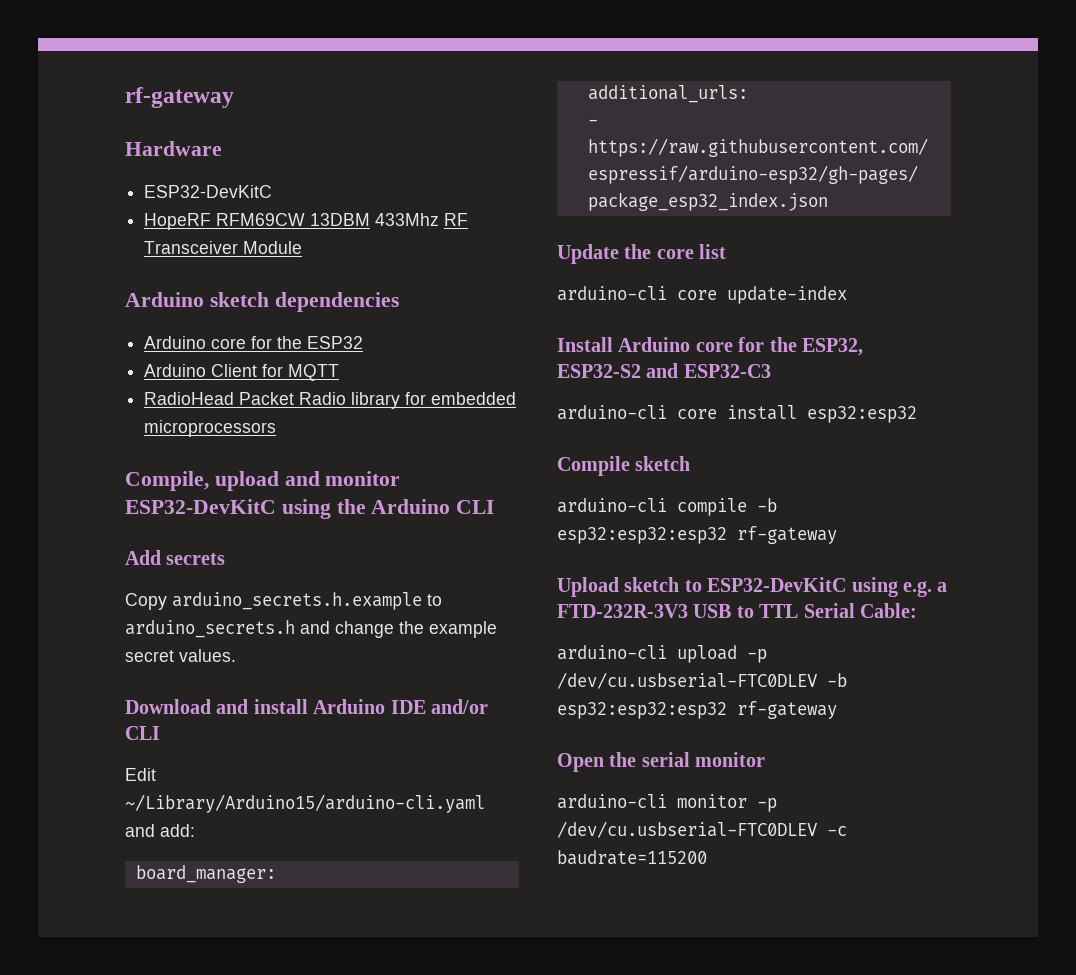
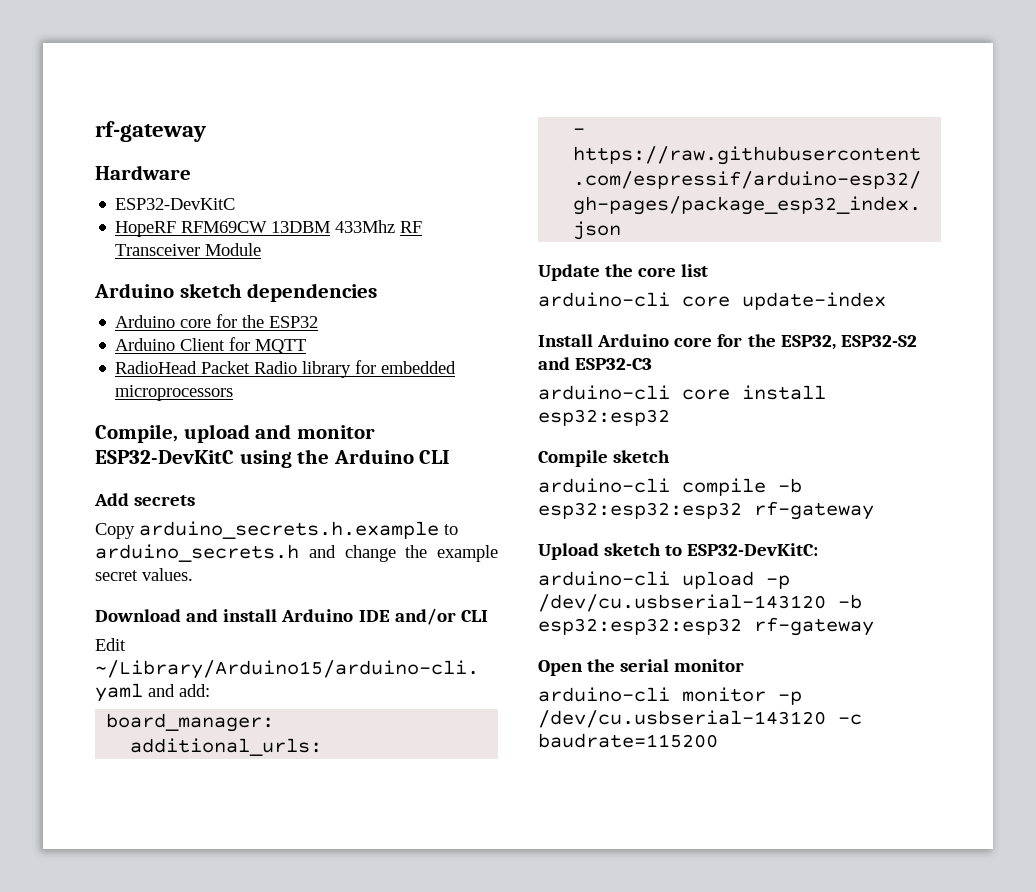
[707,577,948,597] [557,603,917,618] ESP32-DevKitC using e.g. a FTD-232R-3V3 USB to TTL Serial Cable: -> [687,543,819,556] ESP32-DevKitC:
[557,672,818,689] /dev/cu.usbserial-FTC0DLEV -> [538,594,826,612] /dev/cu.usbserial-143120
[557,821,818,838] /dev/cu.usbserial-FTC0DLEV -> [538,710,826,728] /dev/cu.usbserial-143120

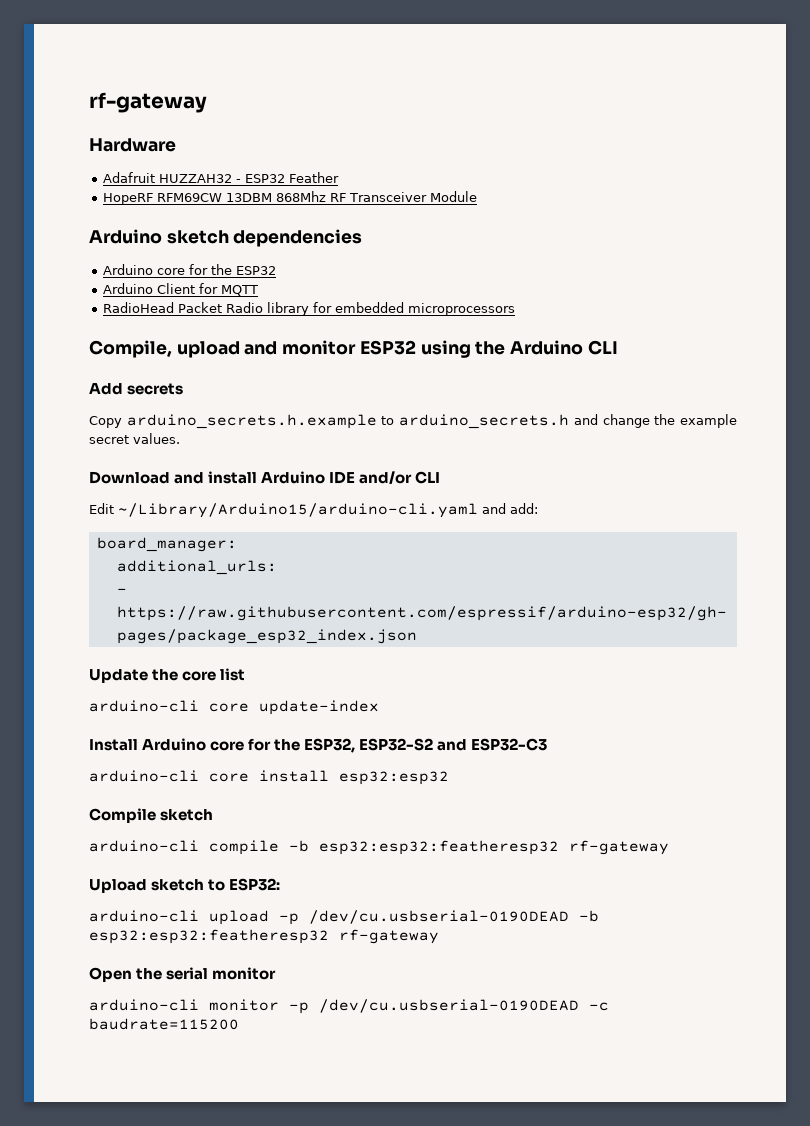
[115,198,236,210] ESP32-DevKitC -> [103,172,340,183] Adafruit HUZZAH32 - ESP32 Feather
[335,220,396,233] 433Mhz -> [276,191,327,202] 868Mhz
[95,450,234,464] ESP32-DevKitC -> [359,340,416,355] ESP32
[538,502,742,519] esp32:esp32:esp32 -> [319,840,559,855] esp32:esp32:featheresp32
[687,543,819,556] ESP32-DevKitC: -> [229,878,281,891] ESP32:
[538,594,862,612] [538,618,742,635] /dev/cu.usbserial-143120 -b esp32:esp32:esp32 -> [309,910,599,924] [89,929,329,944] /dev/cu.usbserial-0190DEAD -b esp32:esp32:featheresp32
[538,710,826,728] /dev/cu.usbserial-143120 -> [319,999,579,1013] /dev/cu.usbserial-0190DEAD

